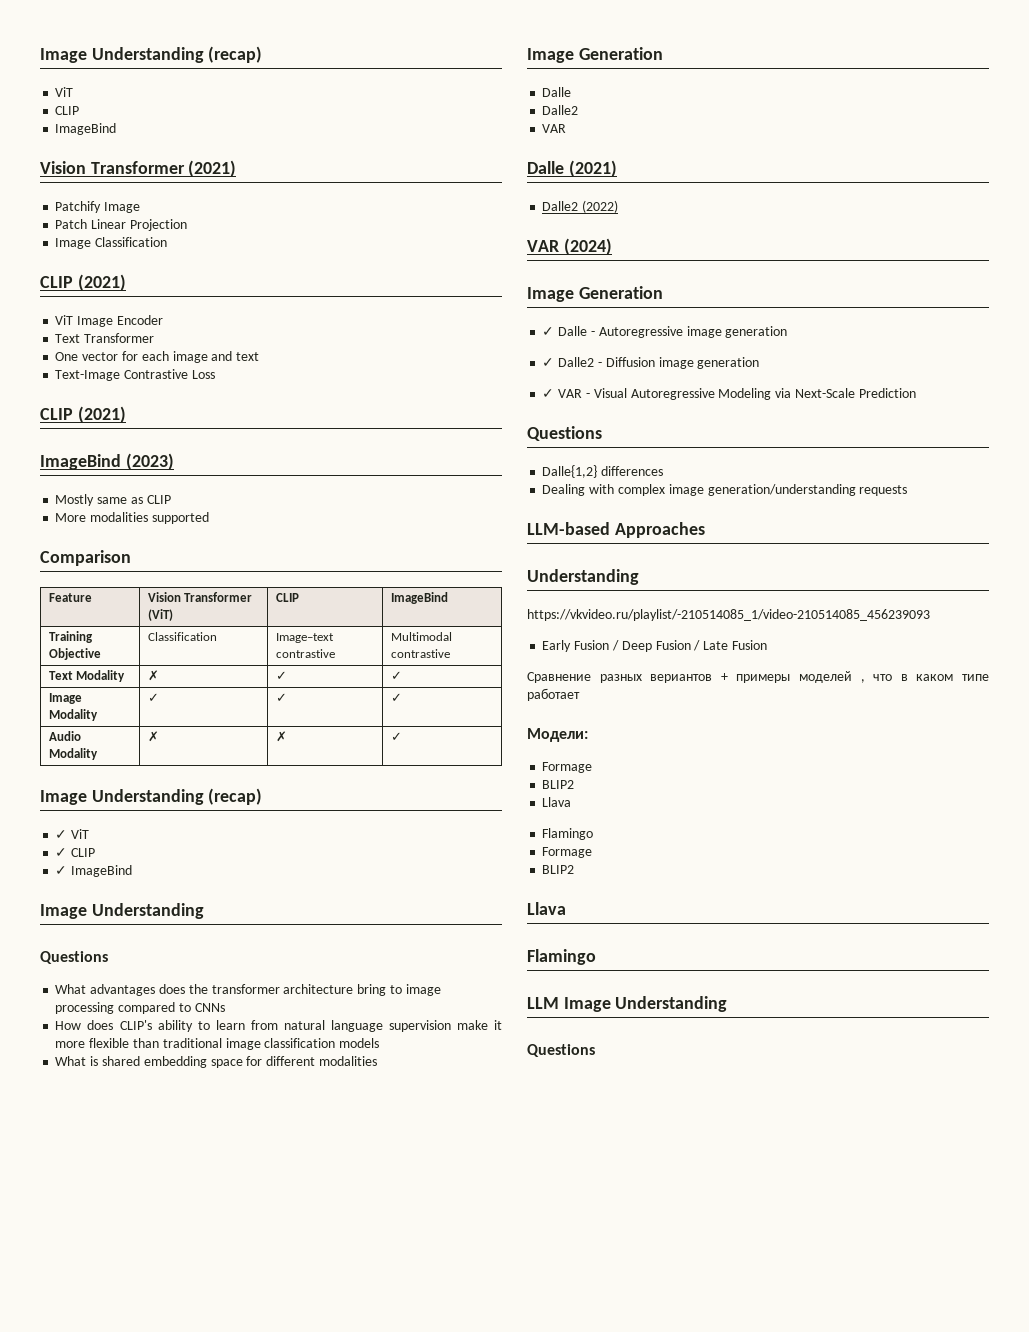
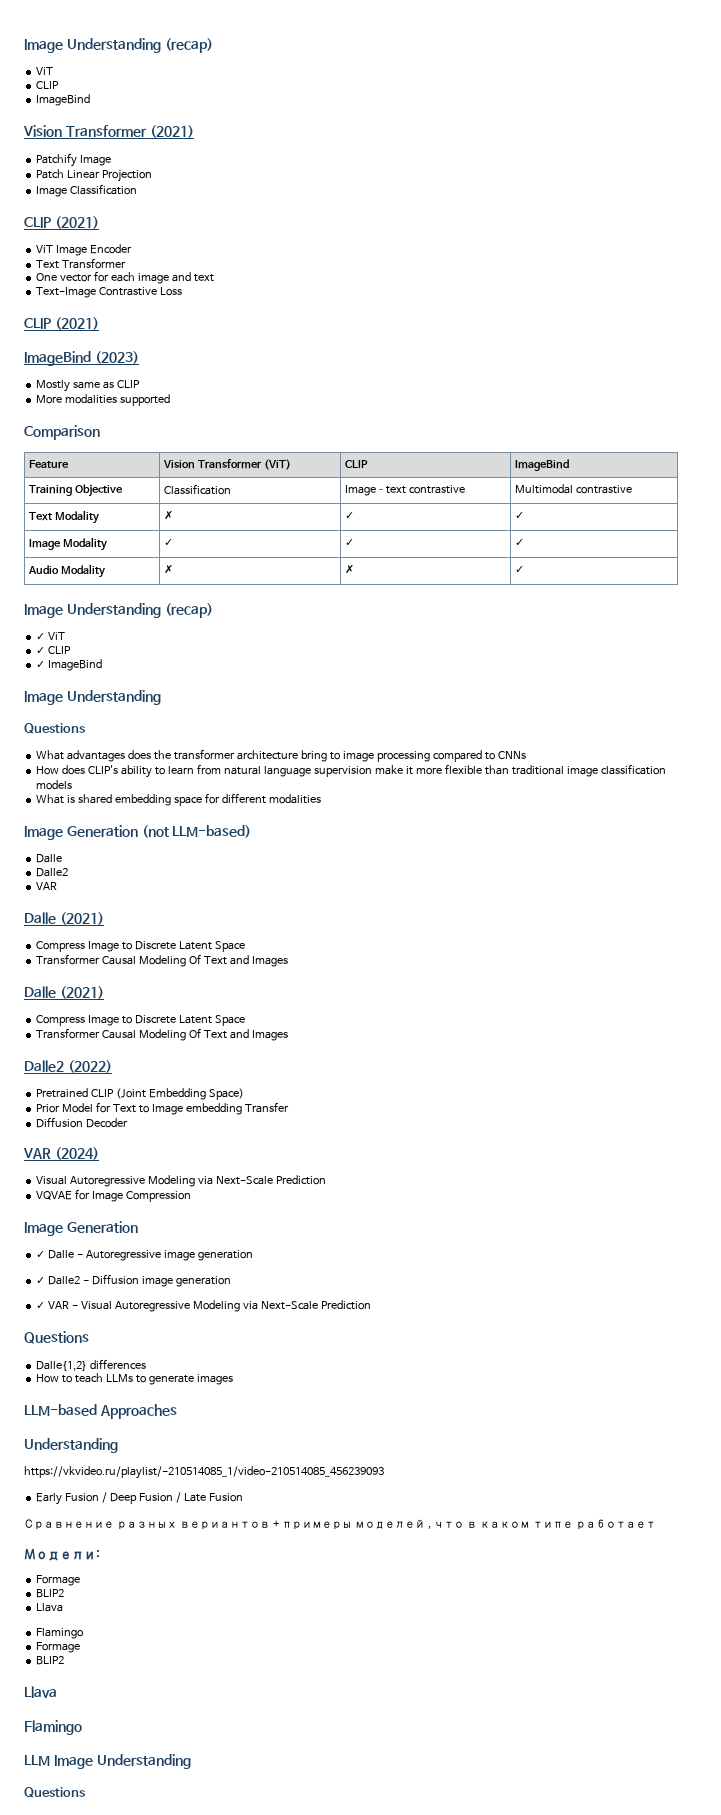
(663, 53) none -> [141,825,252,838] (not LLM-based)
[542,200,619,213] [527,238,612,255] Dalle2 (2022) // VAR (2024) -> [36,941,245,952] [36,954,288,967] [24,986,104,999] [36,1015,245,1026] [36,1028,288,1041] [24,1060,112,1073] [36,1088,244,1100] [36,1102,289,1115] [36,1117,129,1128] [23,1147,99,1160] [36,1175,326,1187] [36,1189,192,1202] Compress Image to Discrete Latent Space // Transformer Causal Modeling Of Text and Images // Dalle (2021) // Compress Image to Discrete Latent Space // Transformer Causal Modeling Of Text and Images // Dalle2 (2022) // Pretrained CLIP (Joint Embedding Space) // Prior Model for Text to Image embedding Transfer // Diffusion Decoder // VAR (2024) // Visual Autoregressive Modeling via Next-Scale Prediction // VQVAE for Image Compression
[542,484,908,496] Dealing with complex image generation/understanding requests -> [36,1373,233,1385] How to teach LLMs to generate images

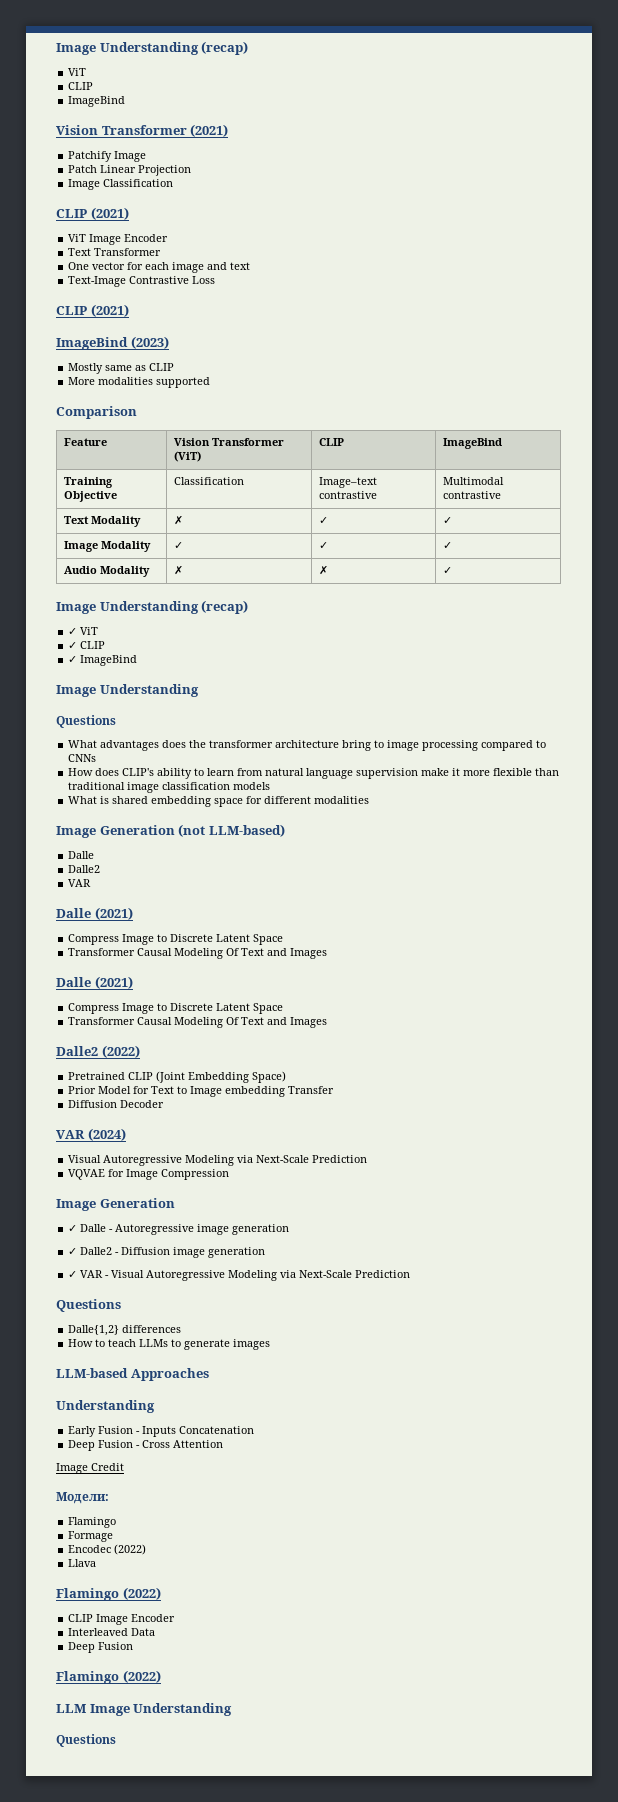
[24,1466,384,1479] // https://vkvideo.ru/playlist/-210514085_1/video-210514085_456239093 -> (155, 1406) none
[102,1492,243,1504] [24,1519,656,1530] [24,1548,100,1561] [36,1575,81,1586] [36,1589,65,1598] [36,1603,64,1612] / Deep Fusion / Late Fusion // Сравнение разных вериантов + примеры моделей , что в каком типе работает // Модели: // Formage // BLIP2 // Llava -> [136,1426,255,1437] [68,1440,224,1451] [56,1463,124,1474] [56,1492,109,1504] - Inputs Concatenation // Deep Fusion - Cross Attention // Image Credit // Модели:
[36,1656,65,1665] [24,1686,57,1698] [24,1720,82,1735] BLIP2 // Llava // Flamingo -> [68,1544,147,1555] [68,1559,97,1567] [56,1587,161,1601] [68,1614,176,1625] [68,1628,156,1636] [68,1642,134,1653] [56,1670,161,1684] Encodec (2022) // Llava // Flamingo (2022) // CLIP Image Encoder // Interleaved Data // Deep Fusion // Flamingo (2022)

